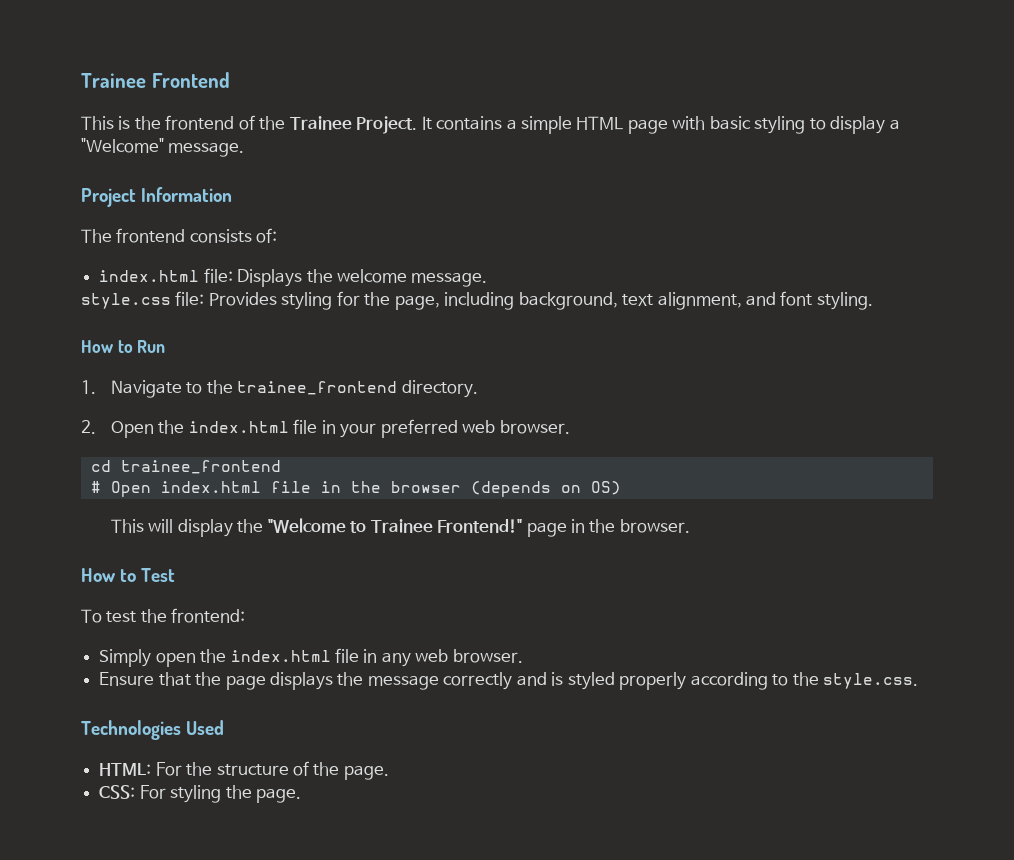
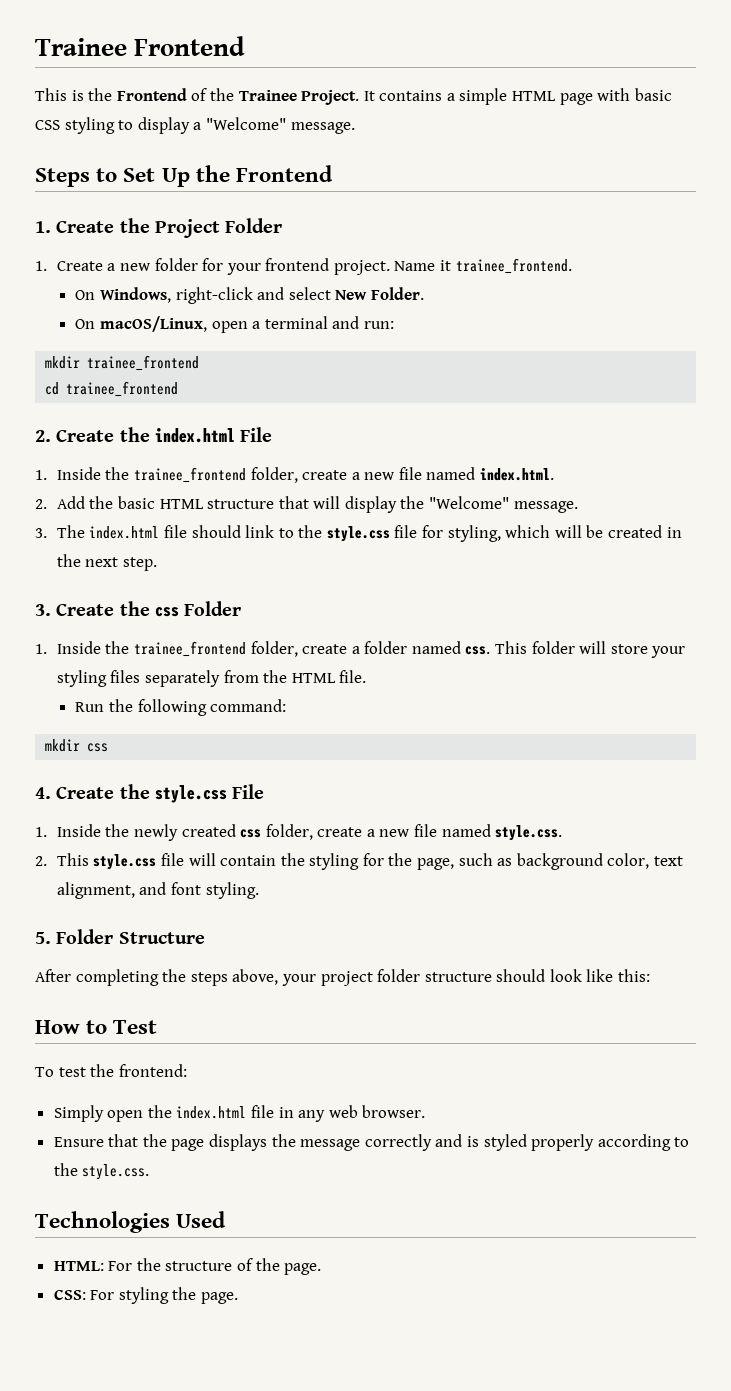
[165,115,235,130] frontend -> [116,88,187,101] Frontend
(751, 123) none -> [35,120,60,130] CSS
[81,187,233,207] [81,228,278,243] [99,268,488,287] [81,291,618,310] Project Information // The frontend consists of: // index.html file: Displays the welcome message. // style.css file: Provides styling for the page, including background, -> [35,165,334,187] [35,218,283,238] [35,258,572,275] [75,287,425,304] [75,316,395,333] [45,355,200,371] [45,381,179,397] [35,427,273,443] [35,467,555,483] [35,496,578,513] [35,525,682,542] [56,554,157,571] [35,601,242,617] [35,641,686,658] [56,670,367,687] [75,699,287,716] [45,739,109,752] [35,784,265,803] [35,824,563,841] [35,853,650,870] Steps to Set Up the Frontend // 1. Create the Project Folder // 1. Create a new folder for your frontend project. Name it trainee_frontend. // On Windows, right-click and select New Folder. // On macOS/Linux, open a terminal and run: // mkdir trainee_frontend // cd trainee_frontend // 2. Create the index.html File // 1. Inside the trainee_frontend folder, create a new file named index.html. // 2. Add the basic HTML structure that will display the "Welcome" message. // 3. The index.html file should link to the style.css file for styling, which will be created in the next step. // 3. Create the css Folder // 1. Inside the trainee_frontend folder, create a folder named css. This folder will store your styling files separately from the HTML file. // Run the following command: // mkdir css // 4. Create the style.css File // 1. Inside the newly created css folder, create a new file named style.css. // 2. This style.css file will contain the styling for the page, such as background color,
[81,340,166,353] [81,380,478,398] [81,419,570,438] [90,460,281,474] [90,481,621,497] [110,518,690,537] How to Run // 1. Navigate to the trainee_frontend directory. // 2. Open the index.html file in your preferred web browser. // cd trainee_frontend // # Open index.html file in the browser (depends on OS) // This will display the "Welcome to Trainee Frontend!" page in the browser. -> [35,929,205,944] [35,969,651,986] 5. Folder Structure // After completing the steps above, your project folder structure should look like this:

